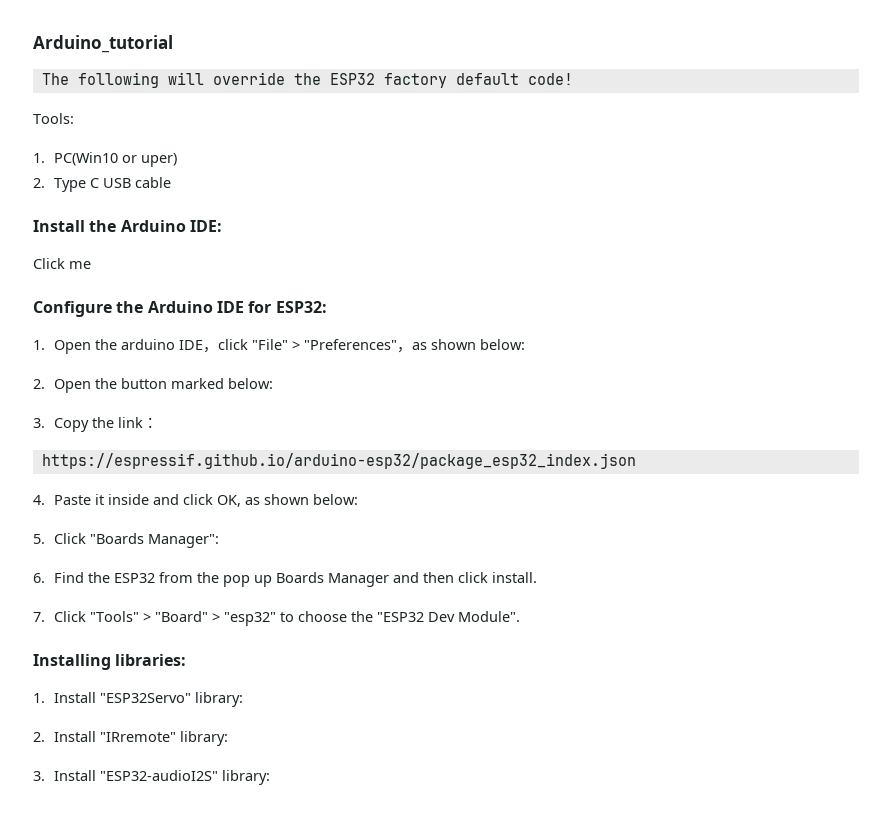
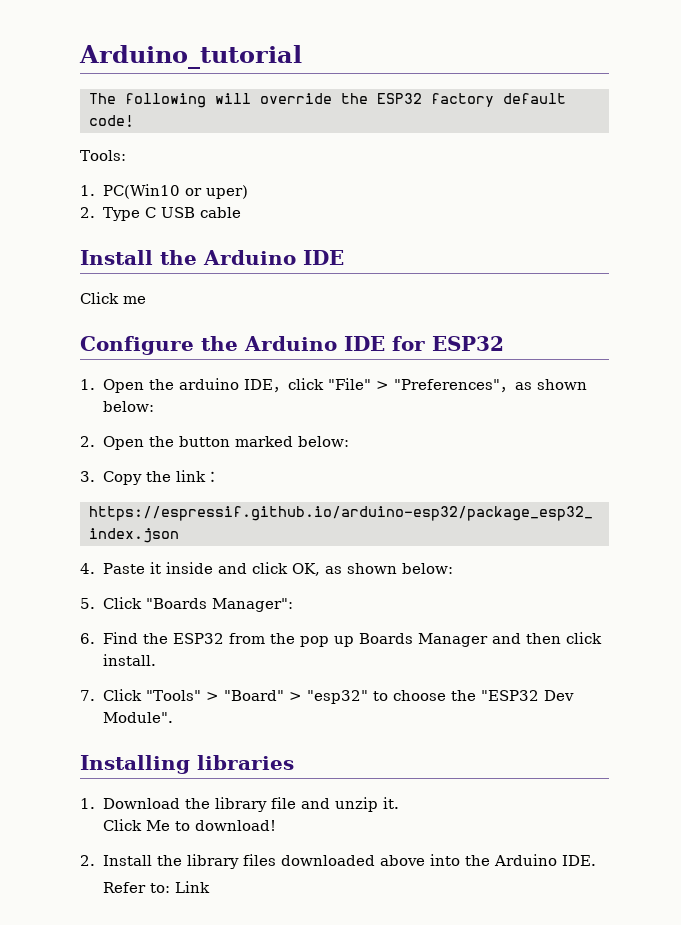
[189,220,222,232] IDE: -> [303,250,344,265] IDE
[275,301,327,313] ESP32: -> [432,336,504,351] ESP32
[115,654,187,666] [33,692,243,707] [33,731,228,746] [33,770,270,785] libraries: // 1. Install "ESP32Servo" library: // 2. Install "IRremote" library: // 3. Install "ESP32-audioI2S" library: -> [197,755,294,770] [80,797,400,812] [103,819,277,831] [80,854,597,869] [103,881,211,893] libraries // 1. Download the library file and unzip it. // Click Me to download! // 2. Install the library files downloaded above into the Arduino IDE. // Refer to: Link

